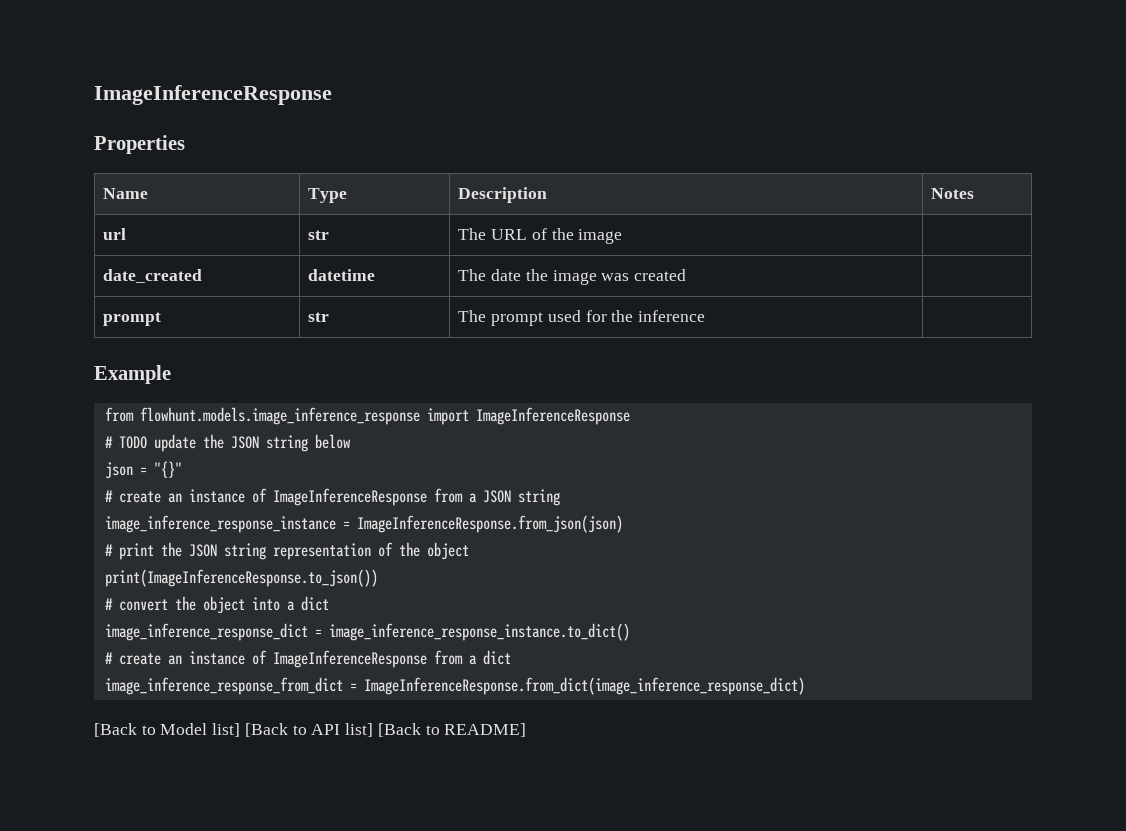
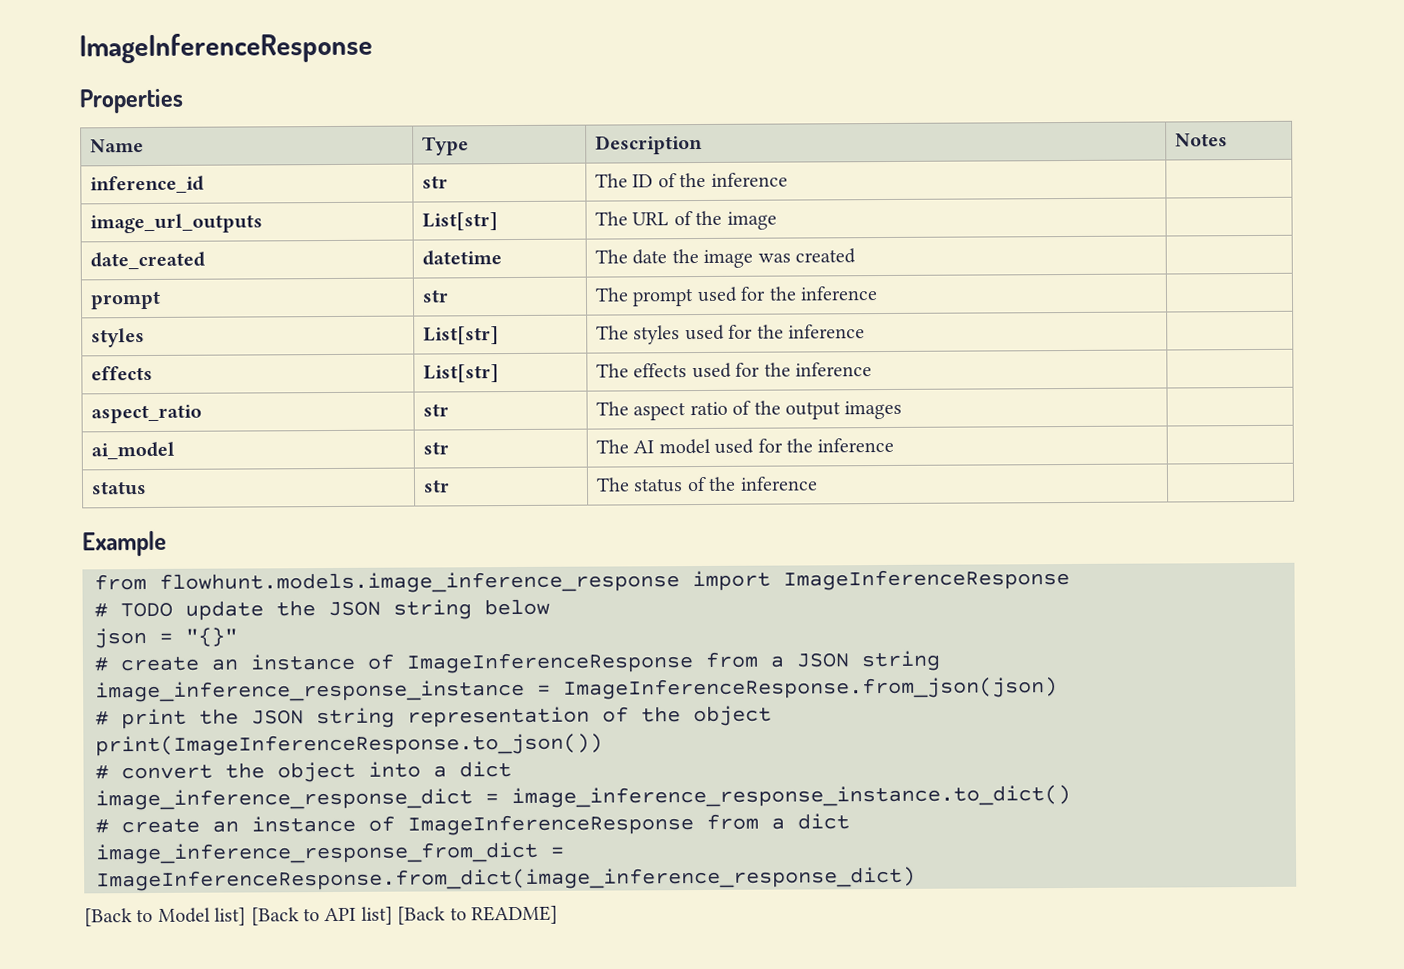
[103,228,127,240] [308,230,330,240] url | str -> [90,175,205,195] [422,175,449,189] [595,172,788,188] [90,213,264,234] [422,212,499,231] inference_id | str | The ID of the inference | // image_url_outputs | List[str]
(706, 316) none -> [91,328,146,348] [423,326,500,345] [596,324,866,345] [91,365,154,381] [423,364,500,383] [596,362,873,379] [91,404,203,424] [423,403,450,417] [596,400,903,421] [91,441,176,461] [423,441,450,455] [596,437,895,455] [91,481,148,496] [423,479,451,493] [596,476,818,493] // styles | List[str] | The styles used for the inference | // effects | List[str] | The effects used for the inference | // aspect_ratio | str | The aspect ratio of the output images | // ai_model | str | The AI model used for the inference | // status | str | The status of the inference |

